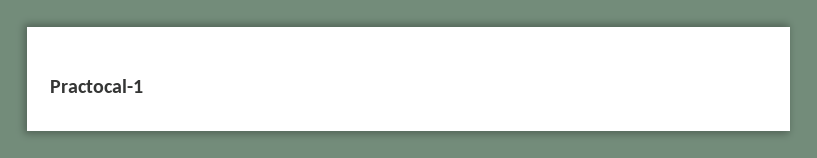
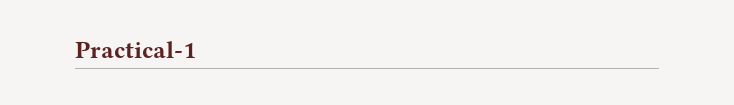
[50,79,143,93] Practocal-1 -> [75,41,196,58] Practical-1

